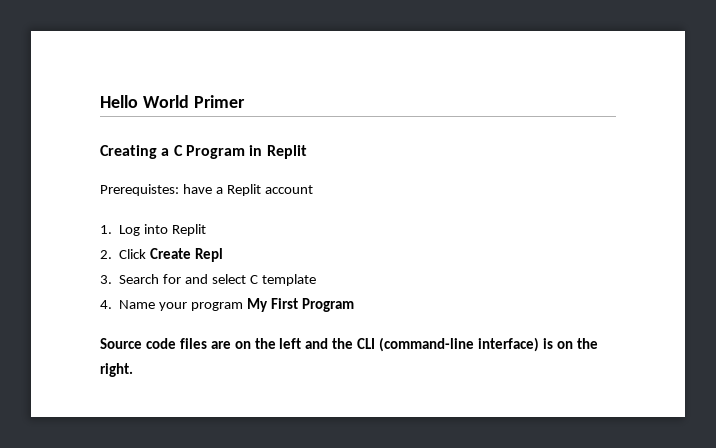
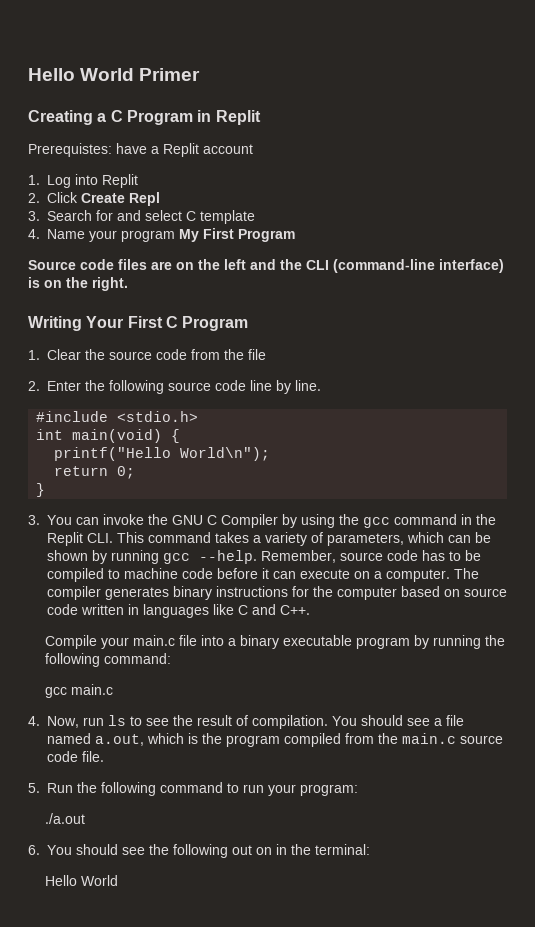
(133, 370) none -> [28,316,249,331] [28,349,266,360] [28,380,321,394] [36,411,199,422] [36,429,181,443] [54,447,271,461] [54,466,136,479] [36,483,46,497] [28,514,496,528] [47,532,491,546] [47,550,481,564] [47,568,479,582] [47,586,507,600] [47,604,310,618] [44,635,505,649] [44,653,171,667] [44,684,113,698] [28,715,464,729] [47,733,503,747] [47,751,104,762] [28,782,358,796] [44,813,85,824] [28,844,370,858] [44,875,118,886] // Writing Your First C Program // 1. Clear the source code from the file // 2. Enter the following source code line by line. // #include <stdio.h> // int main(void) { // printf("Hello World\n"); // return 0; // } // 3. You can invoke the GNU C Compiler by using the gcc command in the Replit CLI. This command takes a variety of parameters, which can be shown by running gcc --help. Remember, source code has to be compiled to machine code before it can execute on a computer. The compiler generates binary instructions for the computer based on source code written in languages like C and C++. // Compile your main.c file into a binary executable program by running the following command: // gcc main.c // 4. Now, run ls to see the result of compilation. You should see a file named a.out, which is the program compiled from the main.c source code file. // 5. Run the following command to run your program: // ./a.out // 6. You should see the following out on in the terminal: // Hello World

